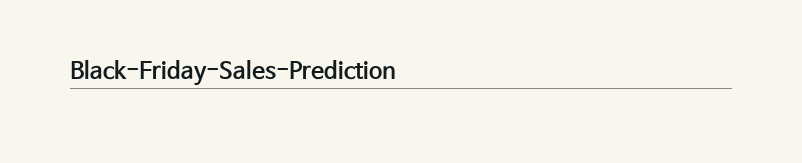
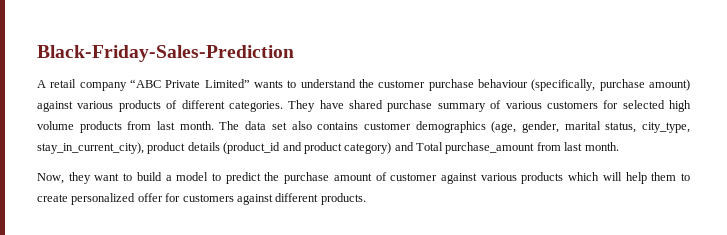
(396, 72) none -> [37,79,690,91] [37,100,691,112] [37,121,690,133] [37,142,619,154] [37,172,690,184] [37,193,366,205] // A retail company “ABC Private Limited” wants to understand the customer purchase behaviour (specifically, purchase amount) against various products of different categories. They have shared purchase summary of various customers for selected high volume products from last month. The data set also contains customer demographics (age, gender, marital status, city_type, stay_in_current_city), product details (product_id and product category) and Total purchase_amount from last month. // Now, they want to build a model to predict the purchase amount of customer against various products which will help them to create personalized offer for customers against different products.

